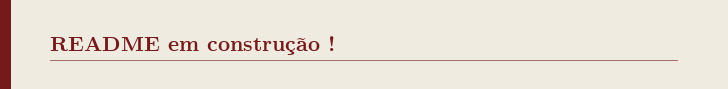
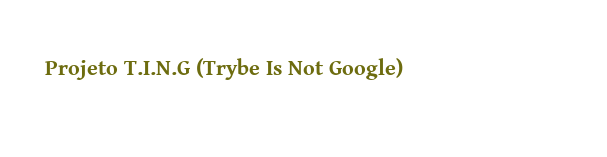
[50,36,335,55] README em construção ! -> [45,58,403,80] Projeto T.I.N.G (Trybe Is Not Google)

